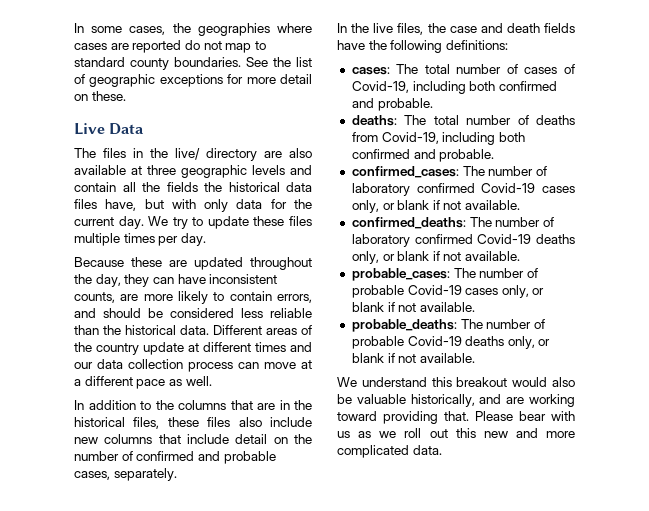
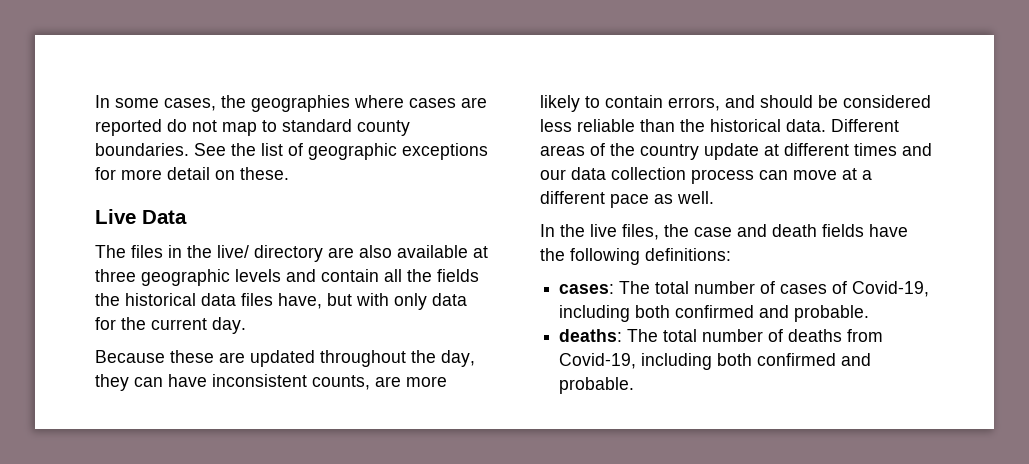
[148,216,312,229] [74,233,206,246] We try to update these files multiple times per day. -> (246, 325) none
[74,400,312,410] [74,417,312,429] [74,434,312,444] [74,451,276,464] [74,468,177,481] // In addition to the columns that are in the historical files, these files also include new columns that include detail on the number of confirmed and probable cases, separately. -> (714, 197) none
[351,166,547,178] [351,183,575,196] [351,200,521,213] [351,217,554,229] [351,234,575,247] [351,251,521,264] [351,268,538,281] [351,285,545,298] [351,302,475,312] [351,319,545,332] [351,336,551,349] [351,353,475,363] [337,377,575,387] [337,394,575,407] [337,411,575,424] [337,428,575,438] [337,445,442,458] // confirmed_cases: The number of laboratory confirmed Covid-19 cases only, or blank if not available. // confirmed_deaths: The number of laboratory confirmed Covid-19 deaths only, or blank if not available. // probable_cases: The number of probable Covid-19 cases only, or blank if not available. // probable_deaths: The number of probable Covid-19 deaths only, or blank if not available. // We understand this breakout would also be valuable historically, and are working toward providing that. Please bear with us as we roll out this new and more complicated data. -> (635, 385) none

